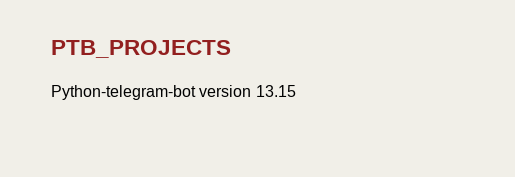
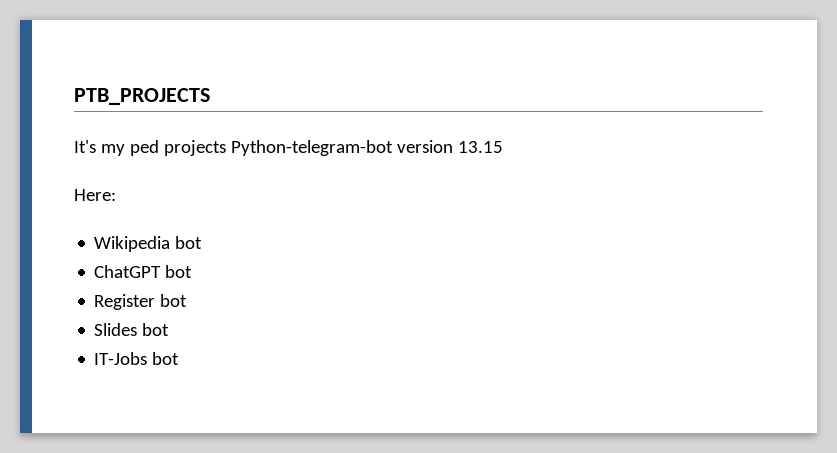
(231, 49) none -> [74,140,226,156] It's my ped projects
(296, 91) none -> [74,189,116,201] [94,236,203,252] [94,265,193,278] [94,294,188,310] [94,323,170,336] [94,352,180,365] // Here: // Wikipedia bot // ChatGPT bot // Register bot // Slides bot // IT-Jobs bot

